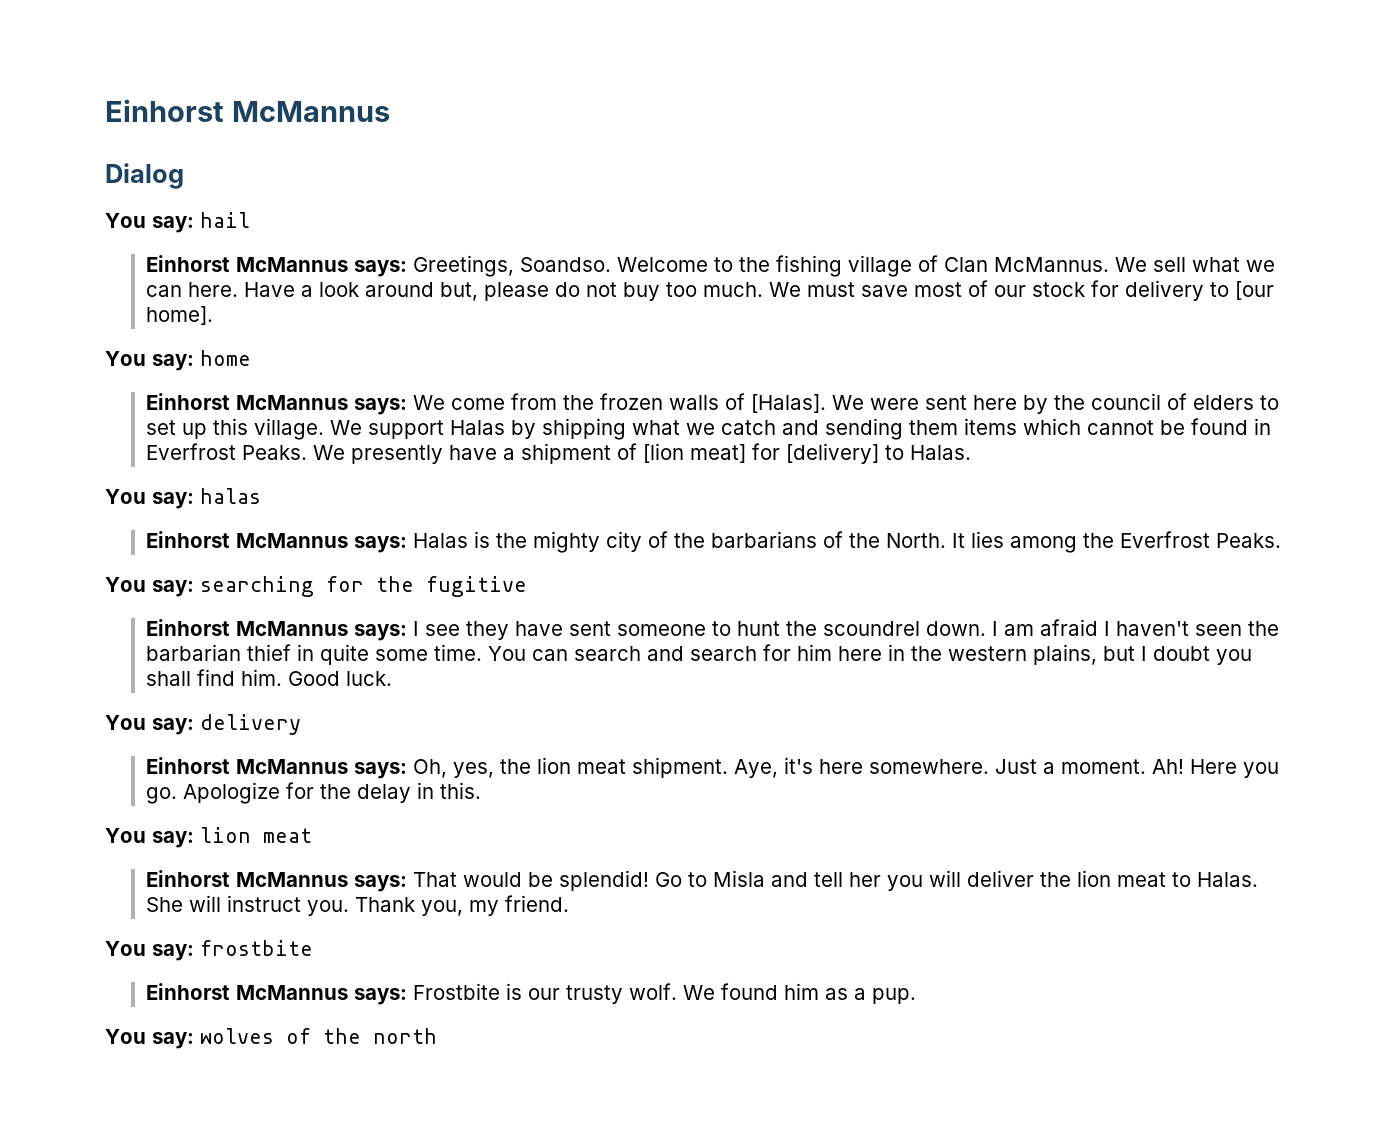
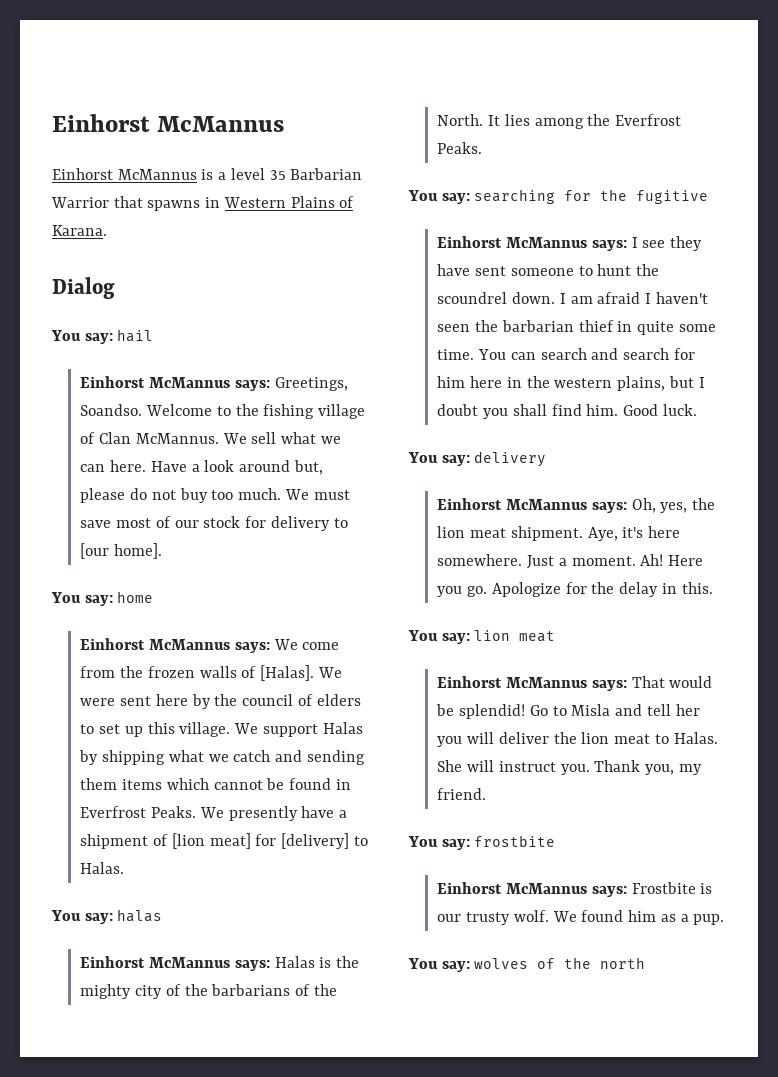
[105,99,390,122] Einhorst McMannus -> [52,114,285,132] [52,168,363,180] [51,196,355,211] [52,225,107,236] Einhorst McMannus // Einhorst McMannus is a level 35 Barbarian Warrior that spawns in Western Plains of Karana.

